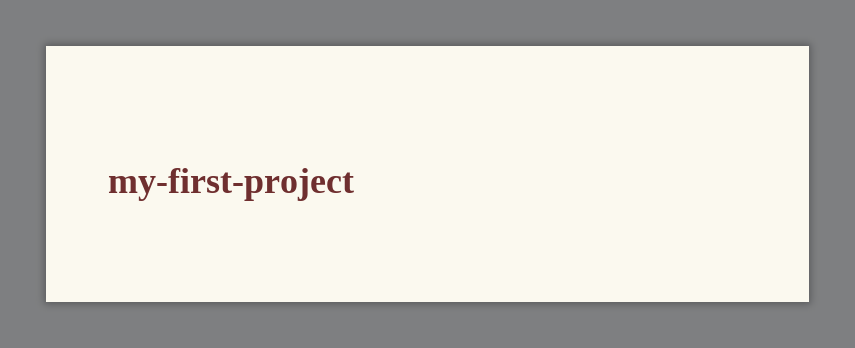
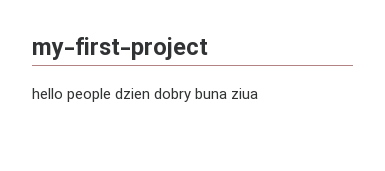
(354, 184) none -> [32,88,259,102] // hello people dzien dobry buna ziua

